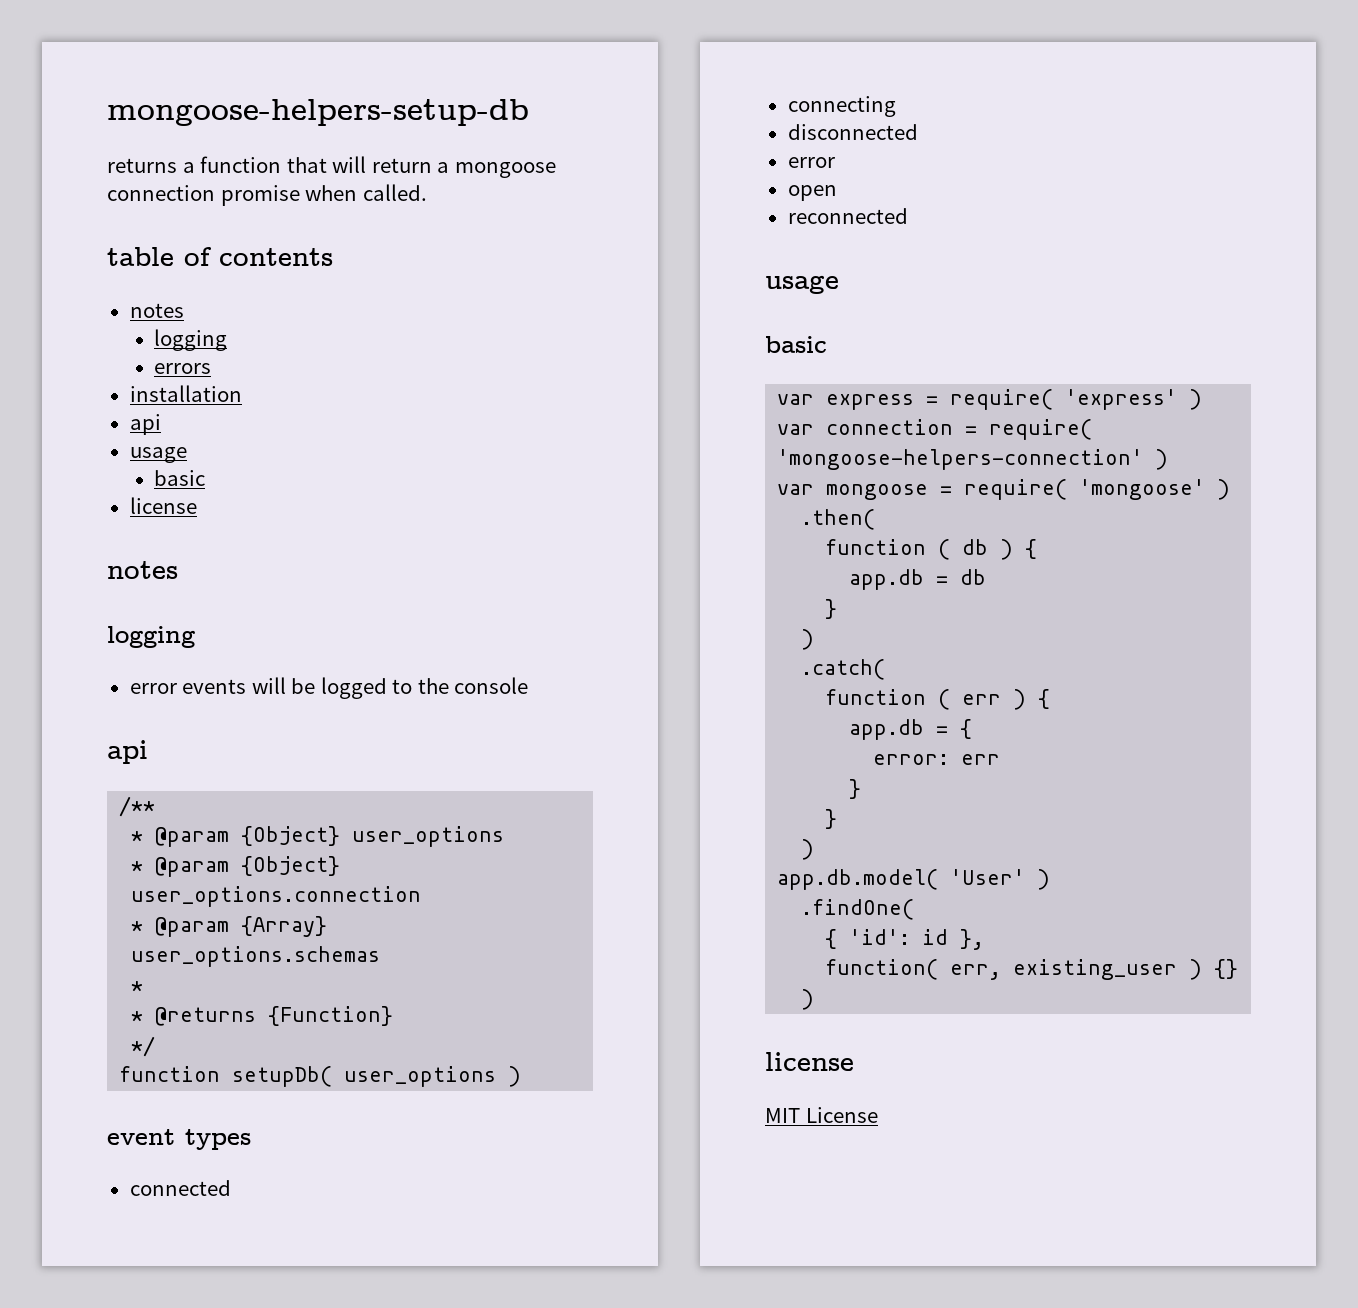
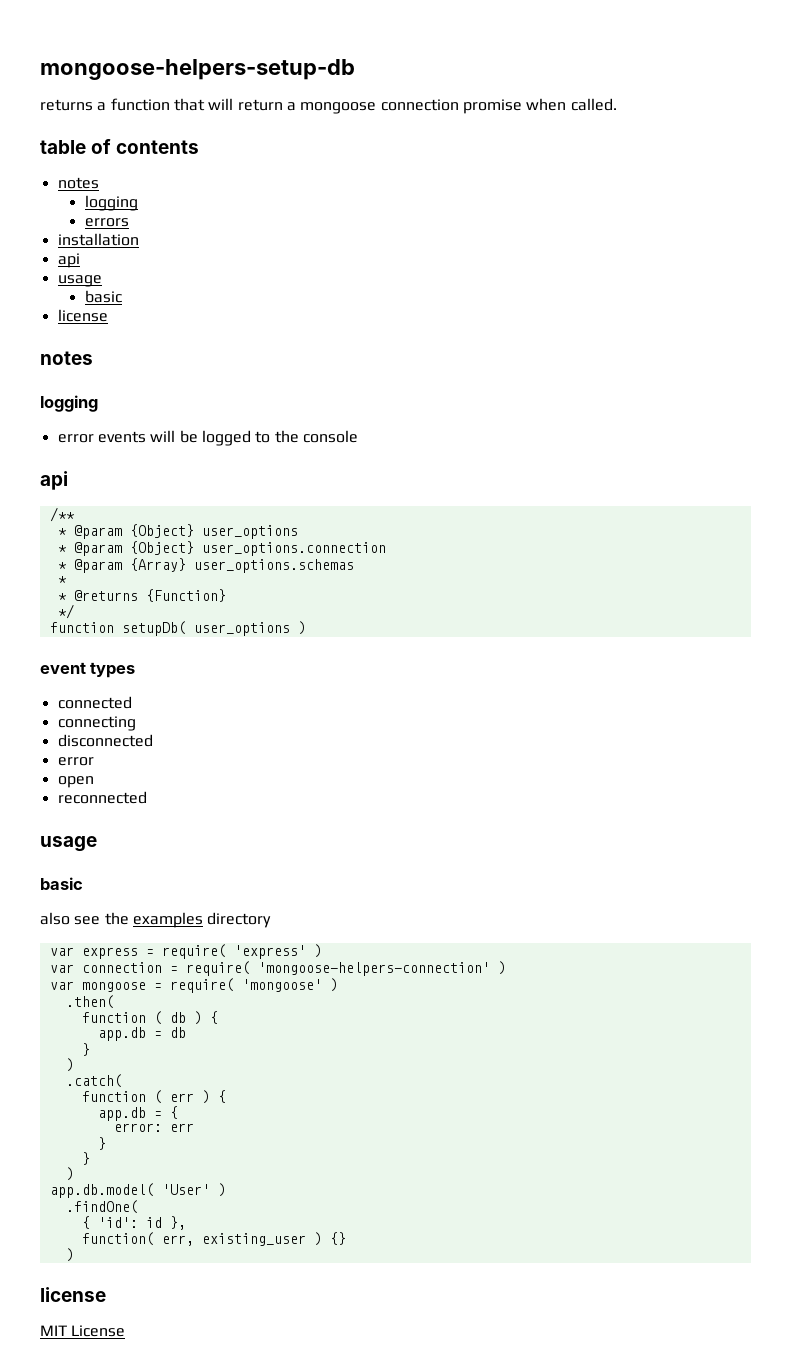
(827, 344) none -> [40,912,272,928] // also see the examples directory

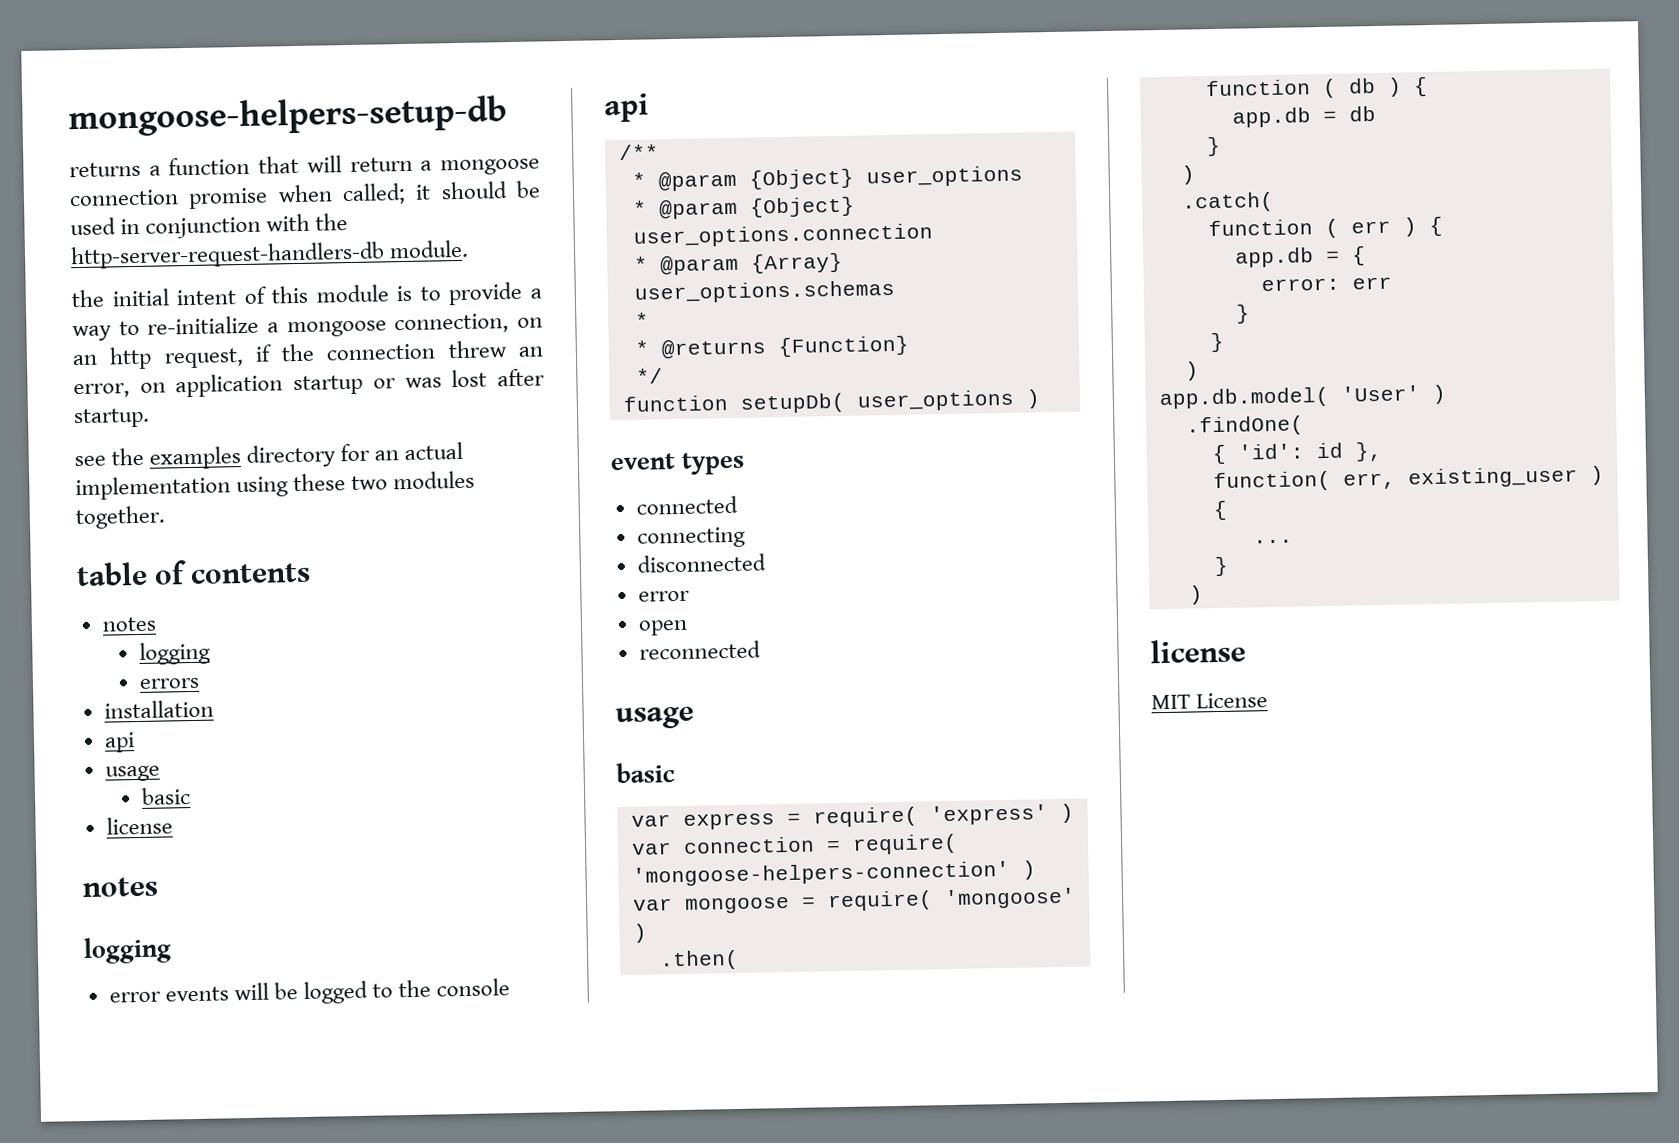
[570,98,617,111] called. -> [342,180,541,206] [70,213,349,239] [70,239,470,270] [71,281,542,308] [72,313,543,342] [72,340,543,370] [73,368,545,399] [73,407,150,429] [74,441,464,470] [75,470,476,501] [75,505,166,530] called; it should be used in conjunction with the http-server-request-handlers-db module. // the initial intent of this module is to provide a way to re-initialize a mongoose connection, on an http request, if the connection threw an error, on application startup or was lost after startup. // see the examples directory for an actual implementation using these two modules together.
[40,912,272,928] // also see the examples directory -> (675, 773) none
[329,1232,346,1245] {} -> [1212,500,1228,521] [1252,539,1293,544] [1213,556,1229,577] { // ... // }

